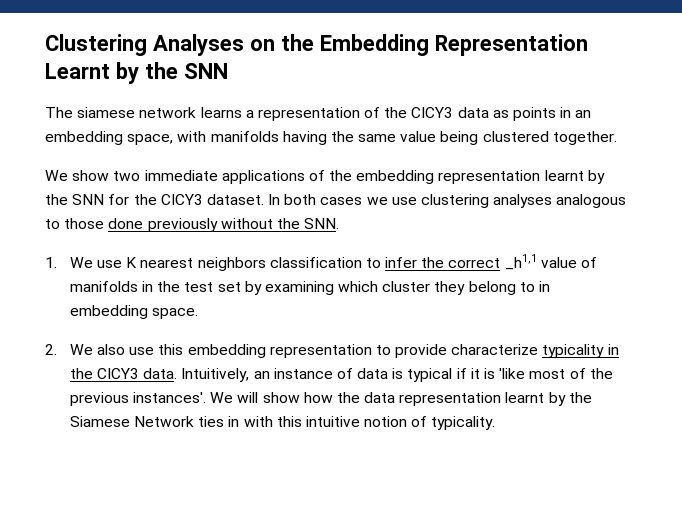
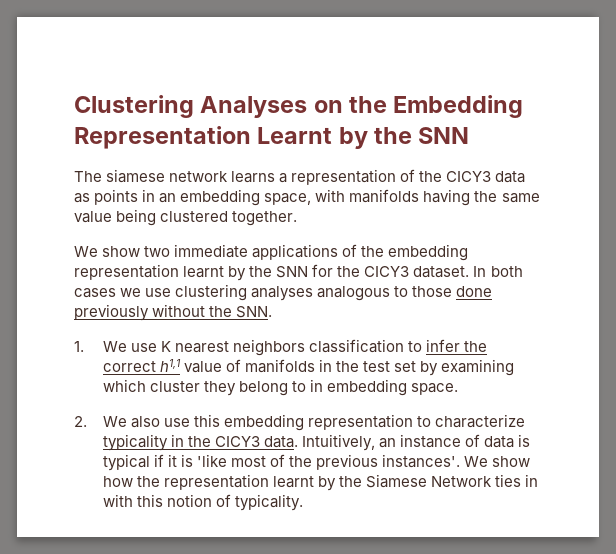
[504,254,537,270] _h1,1 -> [159,359,181,372] h1,1
[395,344,448,358] provide -> (431, 421) none
[237,392,259,403] will -> (489, 461) none
[364,392,396,403] data -> (160, 481) none
[305,416,360,427] intuitive -> (163, 500) none

